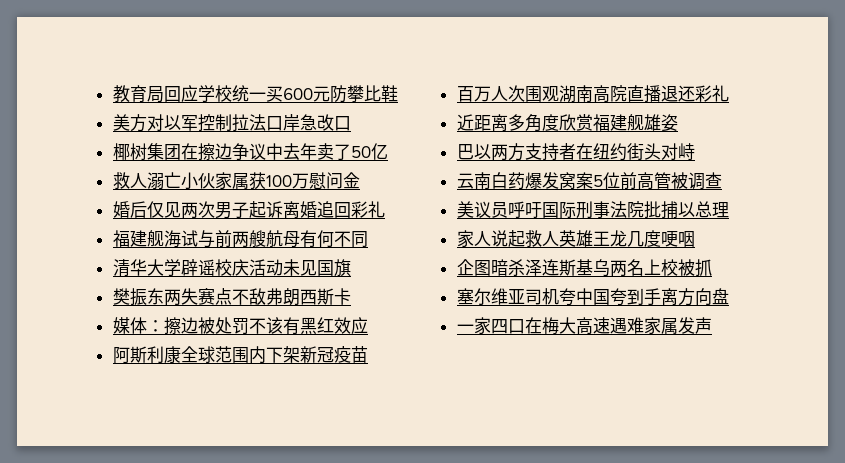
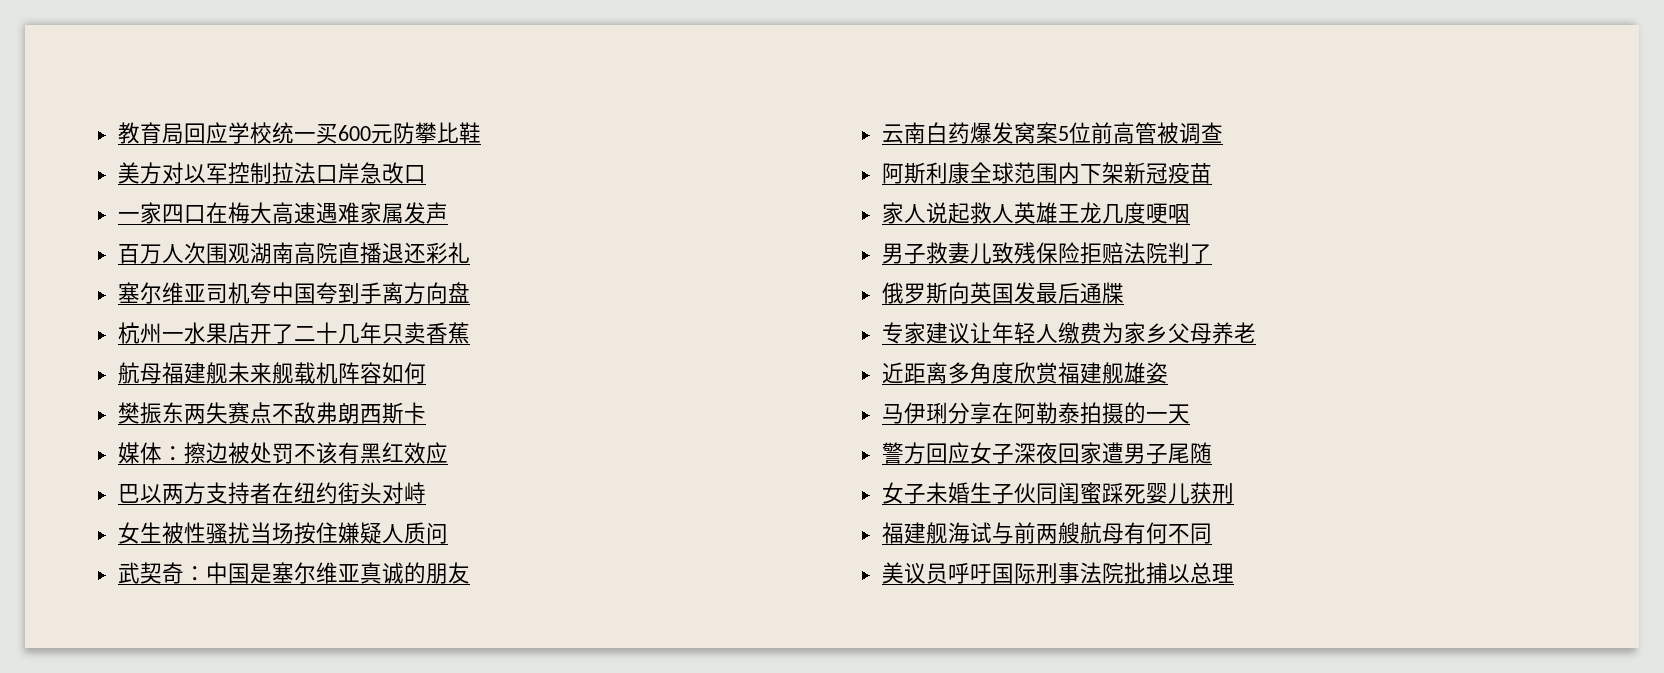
[112,143,388,161] [112,172,360,190] [112,201,385,219] [112,230,368,248] [112,259,351,277] 椰树集团在擦边争议中去年卖了50亿 // 救人溺亡小伙家属获100万慰问金 // 婚后仅见两次男子起诉离婚追回彩礼 // 福建舰海试与前两艘航母有何不同 // 清华大学辟谣校庆活动未见国旗 -> [117,202,448,224] [117,242,470,264] [117,282,470,304] [117,322,470,344] [117,362,426,384] 一家四口在梅大高速遇难家属发声 // 百万人次围观湖南高院直播退还彩礼 // 塞尔维亚司机夸中国夸到手离方向盘 // 杭州一水果店开了二十几年只卖香蕉 // 航母福建舰未来舰载机阵容如何
[112,346,368,364] [456,85,729,103] [456,114,678,132] // 阿斯利康全球范围内下架新冠疫苗 // 百万人次围观湖南高院直播退还彩礼 // 近距离多角度欣赏福建舰雄姿 -> (448, 453) none
(695, 151) none -> [117,522,448,544] [117,562,470,584] // 女生被性骚扰当场按住嫌疑人质问 // 武契奇：中国是塞尔维亚真诚的朋友
(722, 180) none -> [881,162,1212,184] [881,202,1190,224] [881,242,1212,264] [881,282,1124,304] [881,322,1256,344] [881,362,1168,384] [881,402,1190,424] [881,442,1212,464] [881,482,1234,504] [881,522,1212,544] // 阿斯利康全球范围内下架新冠疫苗 // 家人说起救人英雄王龙几度哽咽 // 男子救妻儿致残保险拒赔法院判了 // 俄罗斯向英国发最后通牒 // 专家建议让年轻人缴费为家乡父母养老 // 近距离多角度欣赏福建舰雄姿 // 马伊琍分享在阿勒泰拍摄的一天 // 警方回应女子深夜回家遭男子尾随 // 女子未婚生子伙同闺蜜踩死婴儿获刑 // 福建舰海试与前两艘航母有何不同
[456,230,695,248] [456,259,712,277] [456,288,729,306] [456,317,712,335] // 家人说起救人英雄王龙几度哽咽 // 企图暗杀泽连斯基乌两名上校被抓 // 塞尔维亚司机夸中国夸到手离方向盘 // 一家四口在梅大高速遇难家属发声 -> (1234, 573) none

